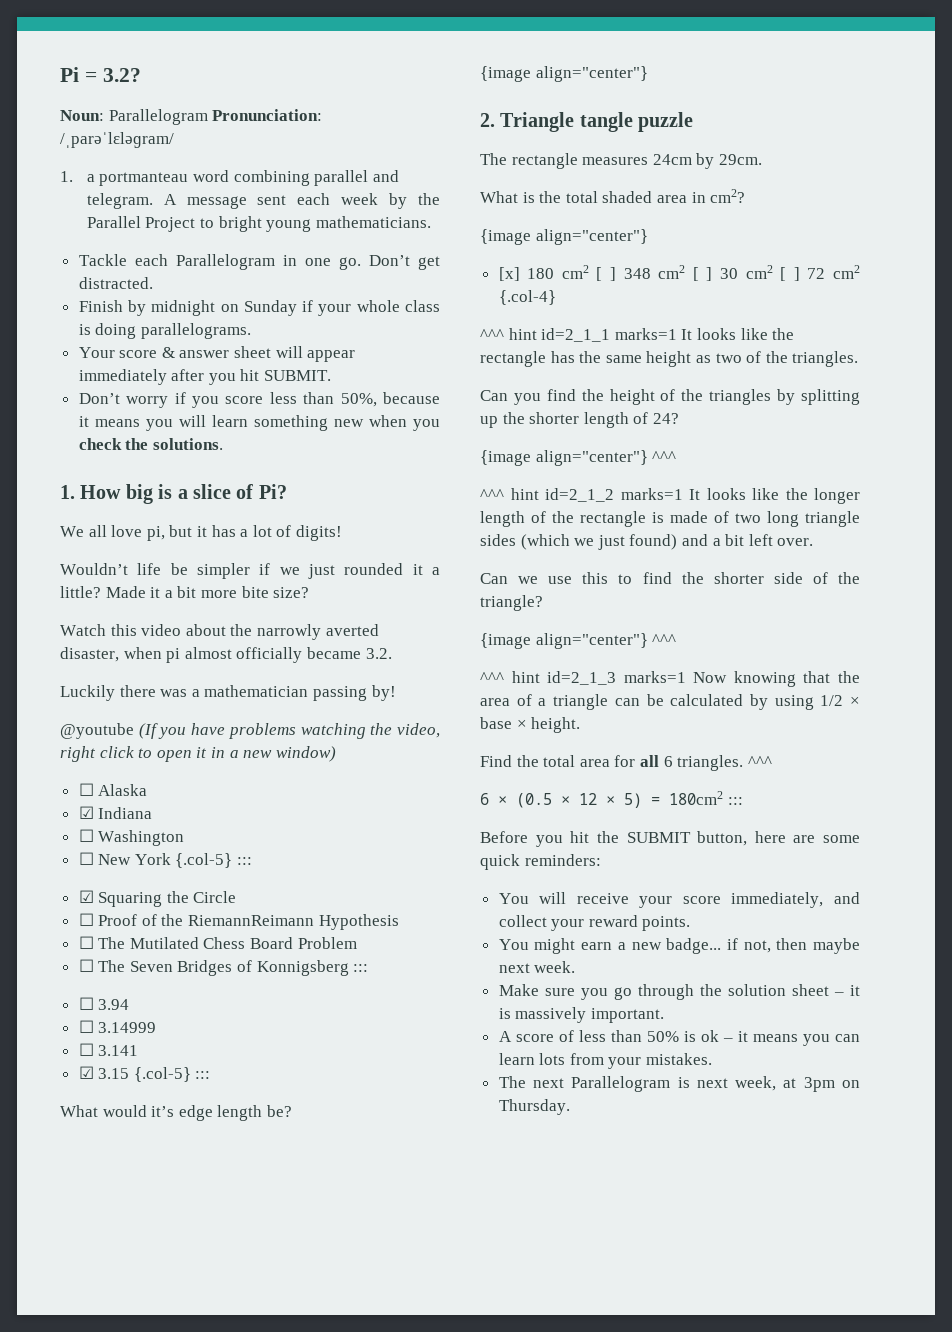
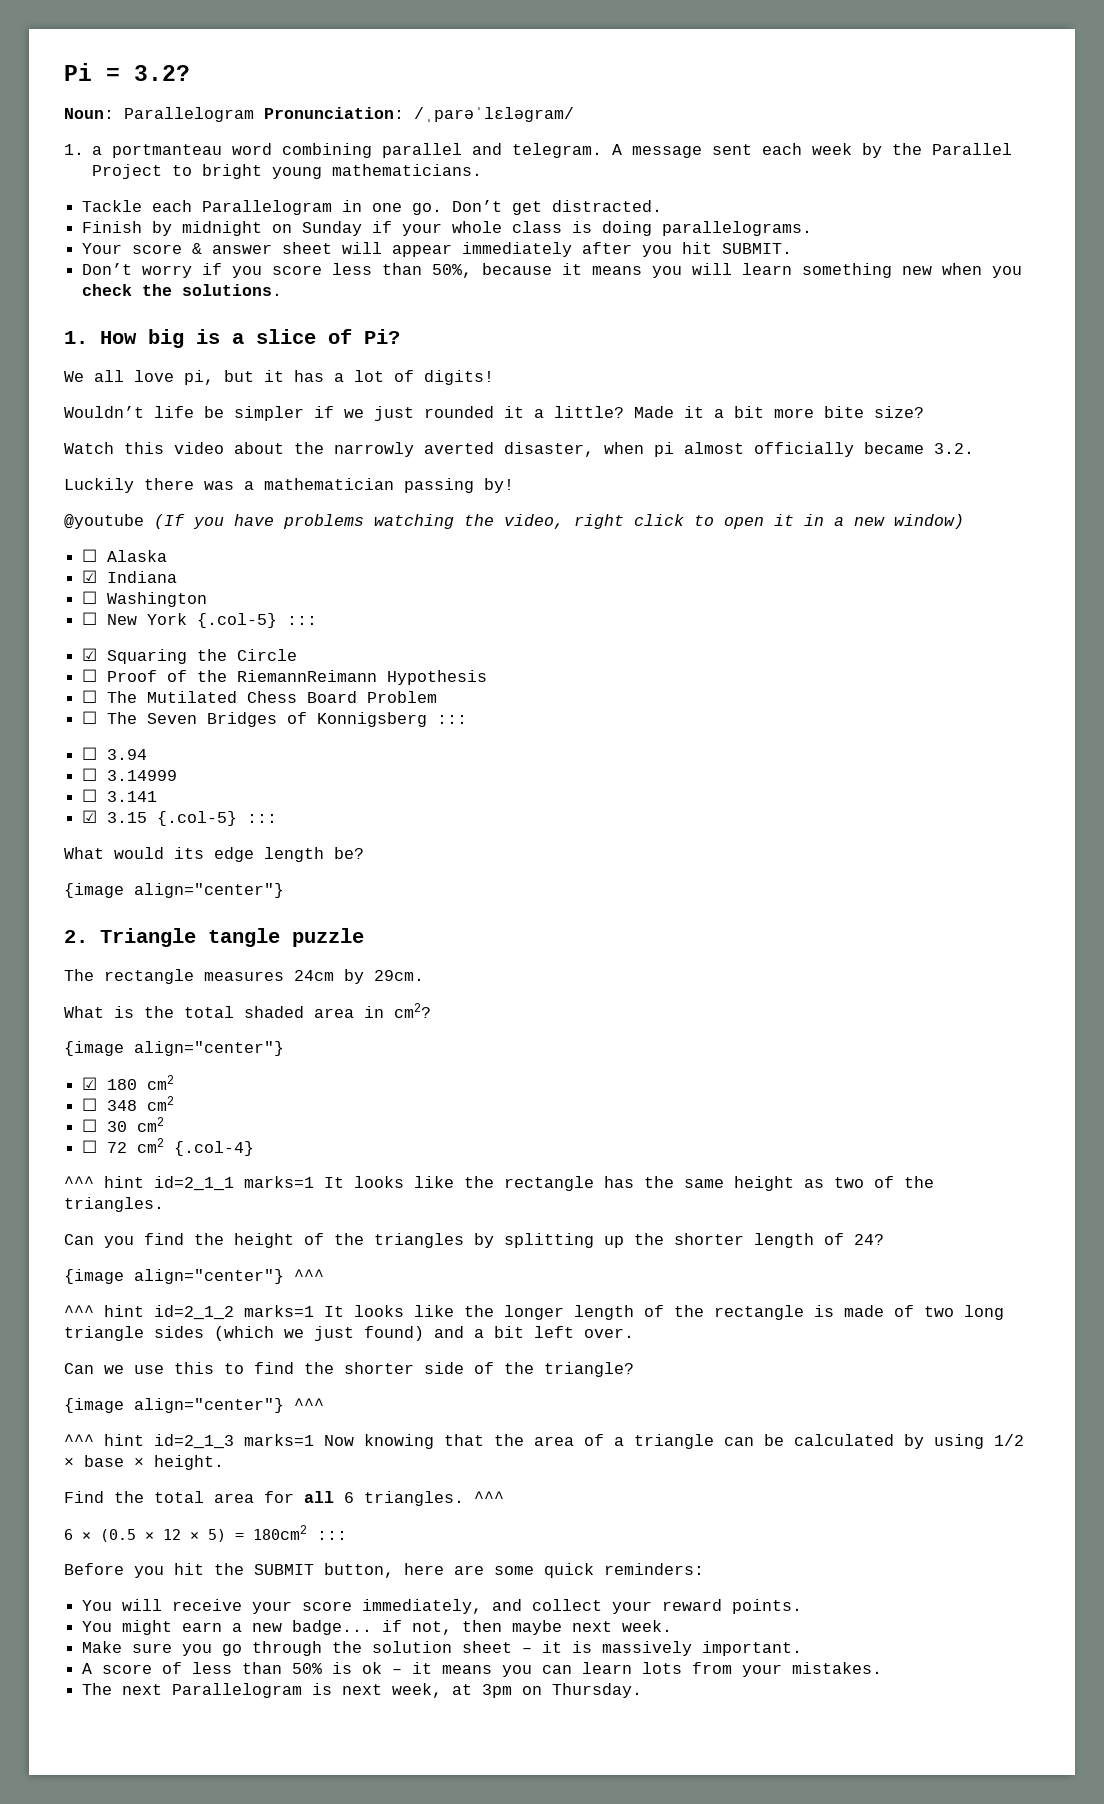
[151,1106,175,1117] it’s -> [174,847,204,859] its
[498,267,520,281] [x] -> [82,1077,98,1090] ☑
[596,267,617,281] [ ] -> [82,1098,98,1111] // ☐
[692,267,713,281] [ ] -> [82,1119,98,1132] // ☐
[780,267,800,281] [ ] -> [82,1140,98,1153] // ☐

